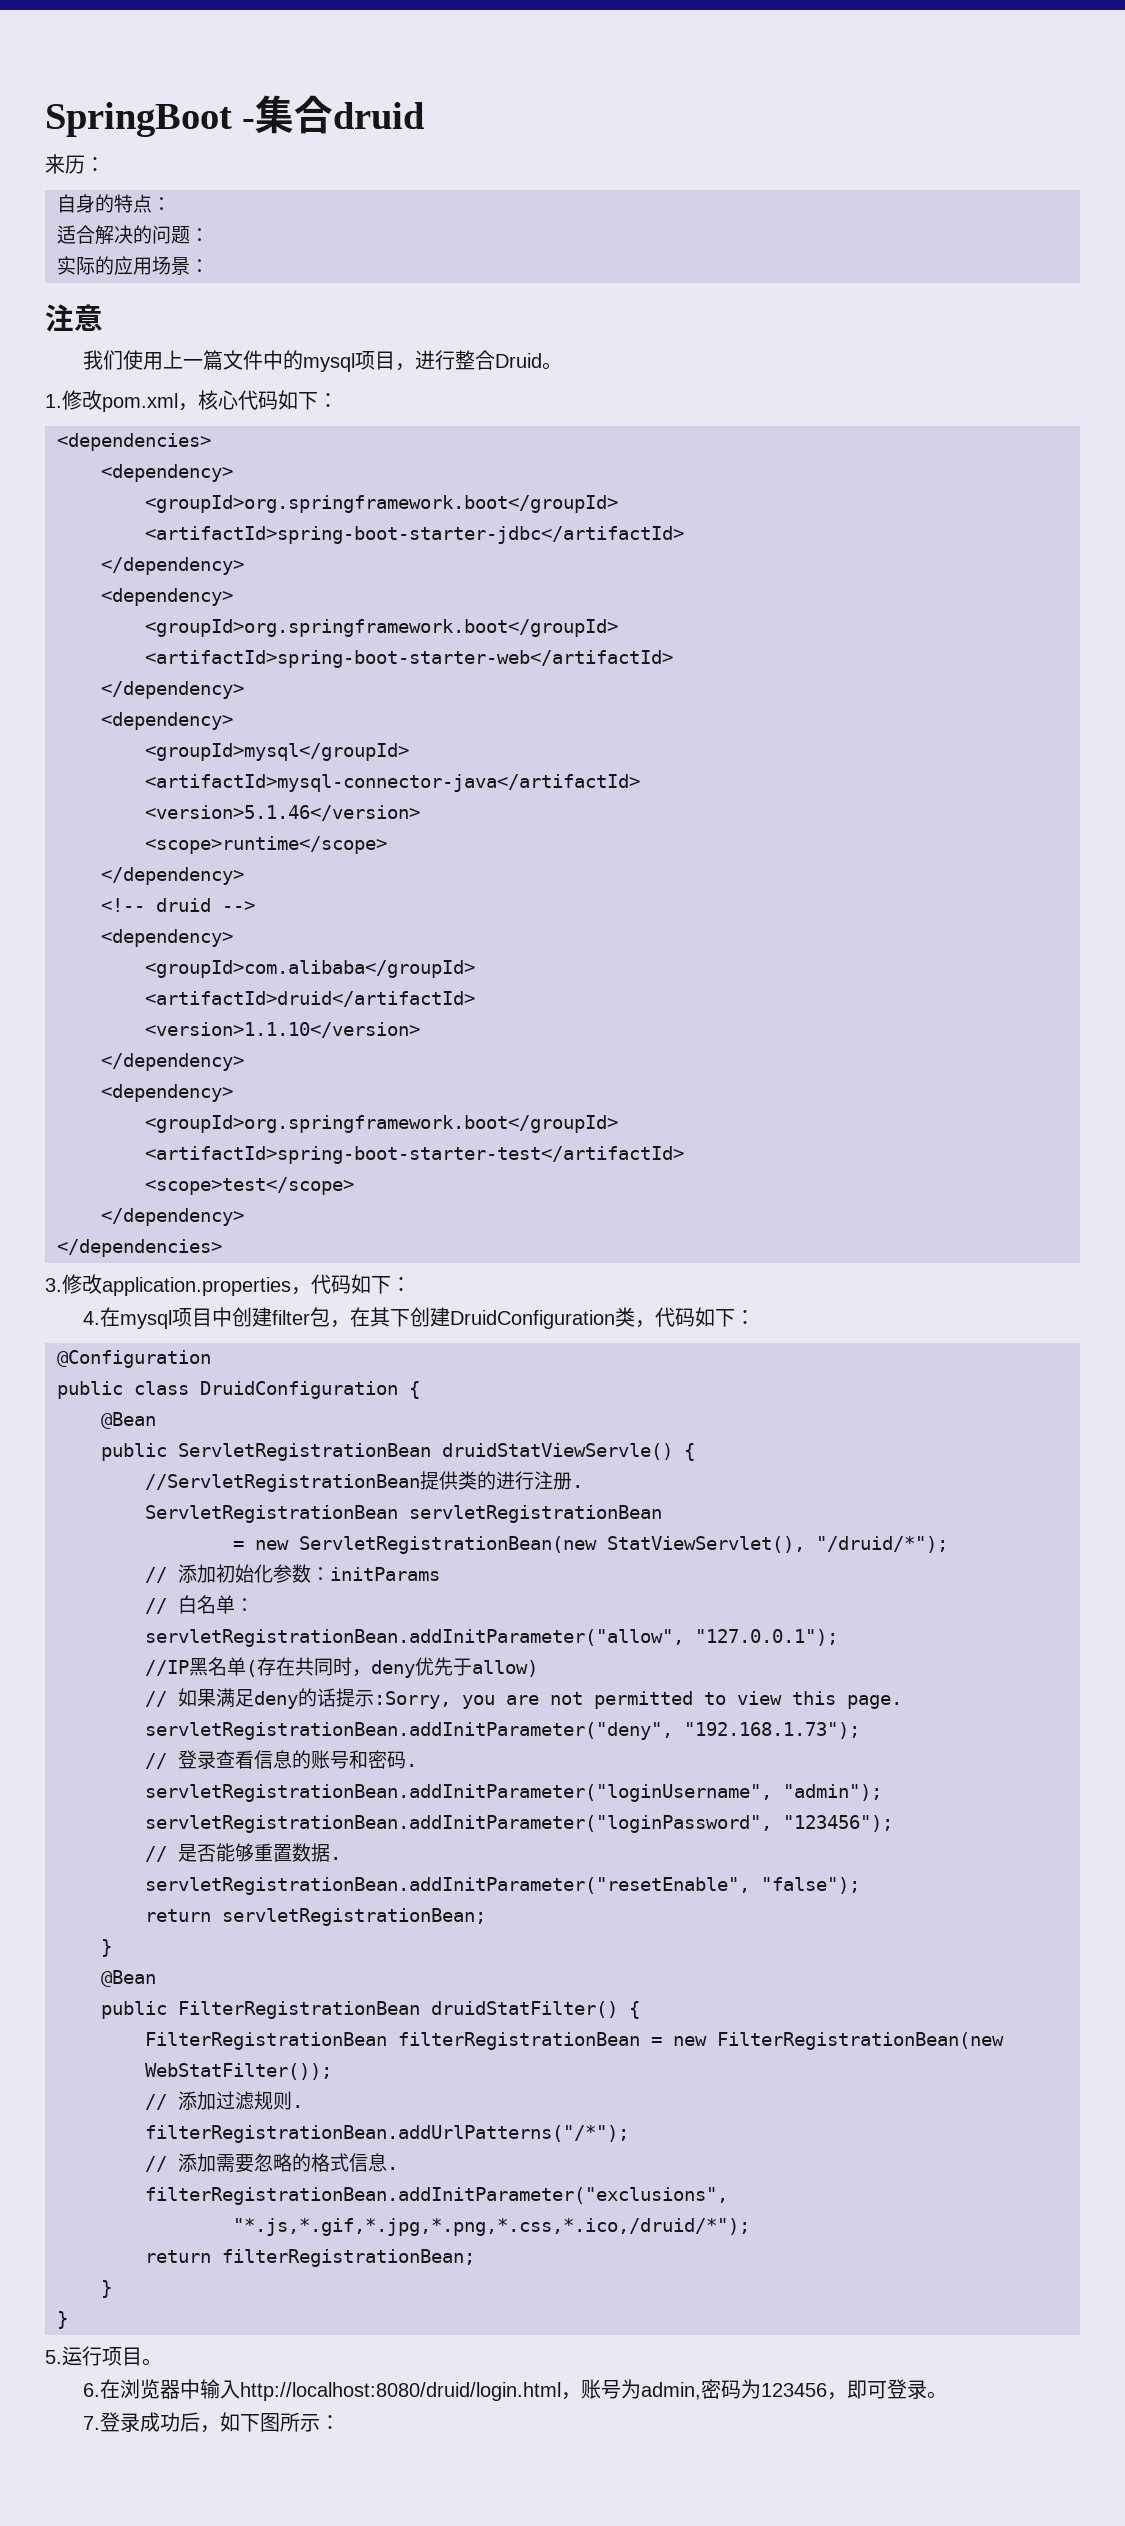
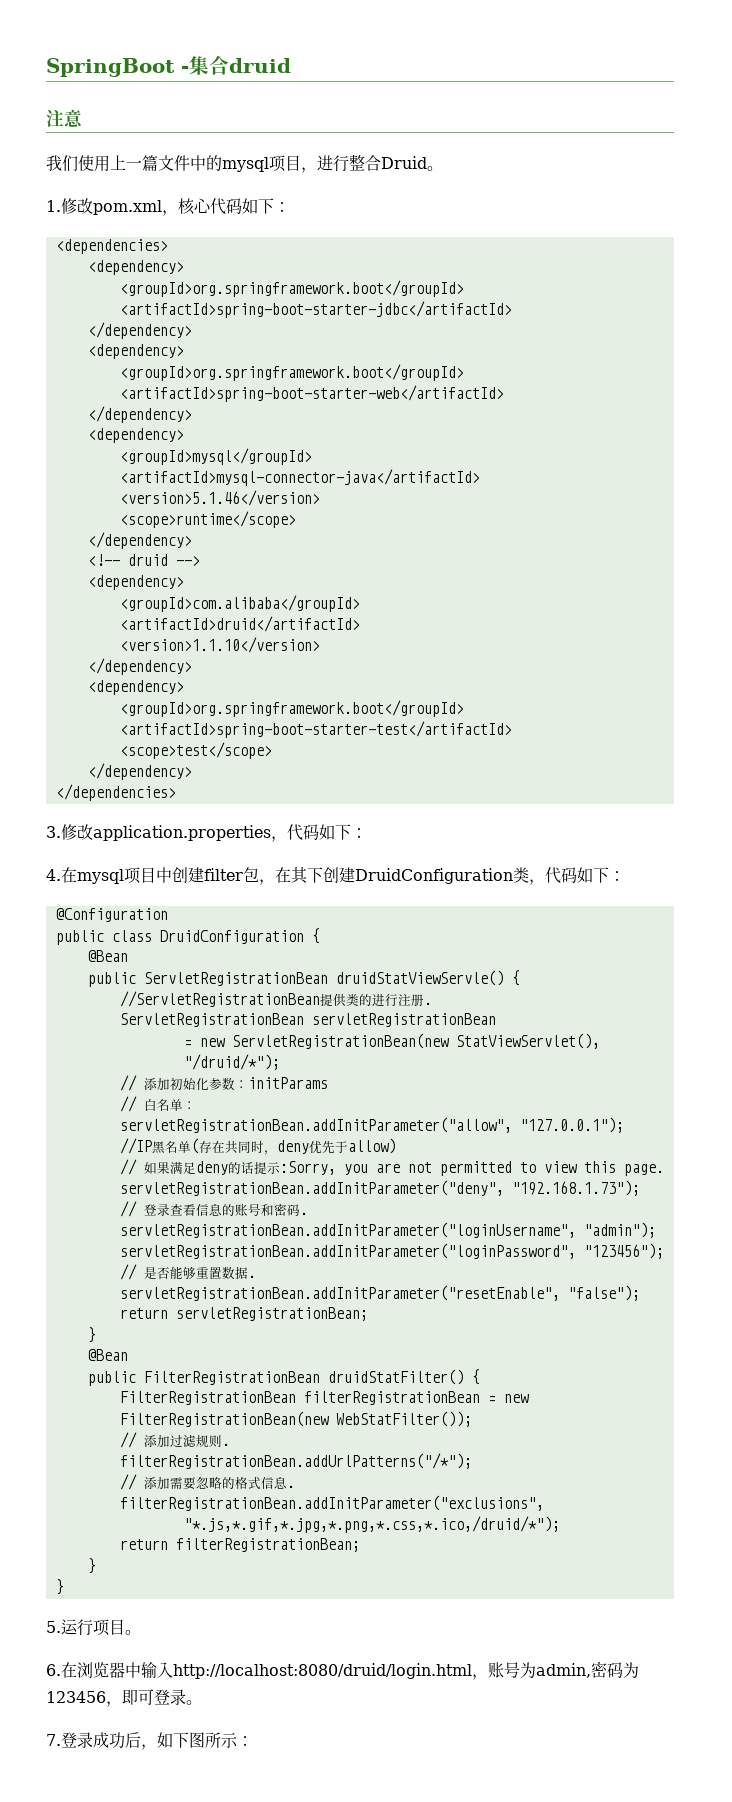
[45,154,105,174] [57,194,171,213] [57,225,209,245] [57,256,209,275] // 来历： // 自身的特点： // 适合解决的问题： // 实际的应用场景： -> (291, 65) none

